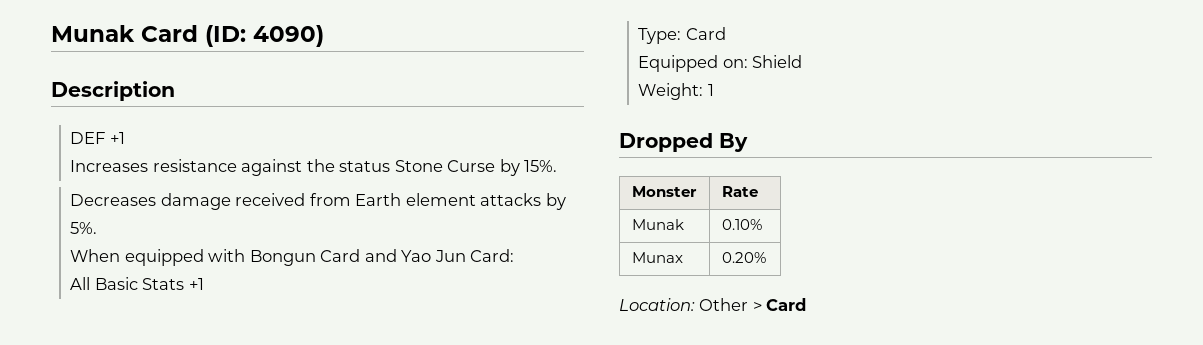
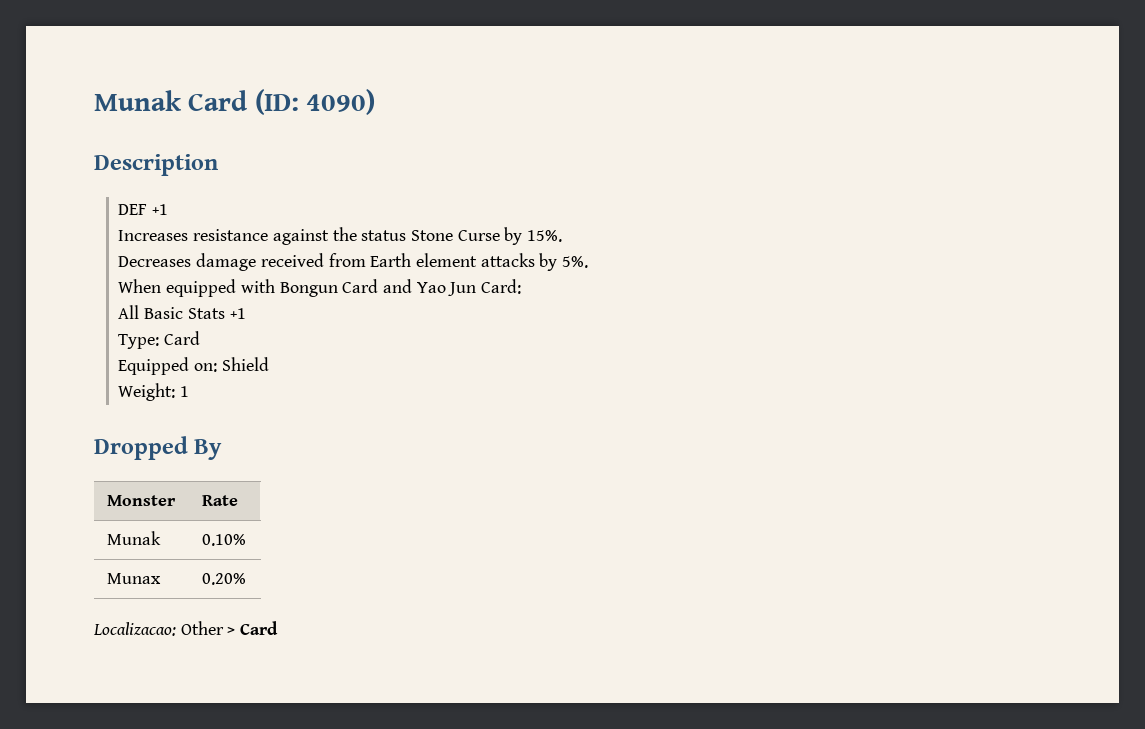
[619,298,695,311] Location: -> [93,622,176,636] Localizacao:

